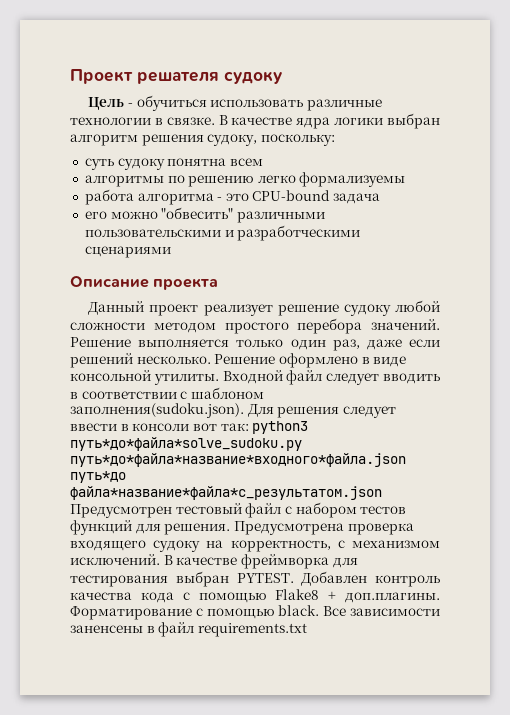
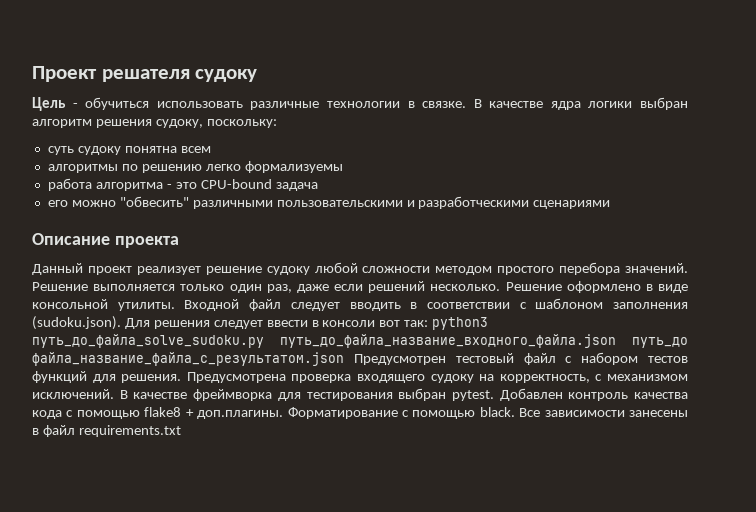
[70,403,244,418] заполнения(sudoku.json). -> [613,302,688,309] [32,316,121,330] заполнения (sudoku.json).
[70,437,302,451] [70,453,406,467] [70,471,126,483] [70,486,382,500] путь*до*файла*solve_sudoku.py путь*до*файла*название*входного*файла.json путь*до файла*название*файла*с_результатом.json -> [32,334,688,348] [32,352,344,366] путь_до_файла_solve_sudoku.py путь_до_файла_название_входного_файла.json путь_до файла_название_файла_с_результатом.json
[236,573,294,583] PYTEST. -> [451,390,494,401] pytest.
[275,589,320,600] Flake8 -> [144,407,182,417] flake8
[70,625,143,633] заненсены -> [629,410,688,417] занесены

